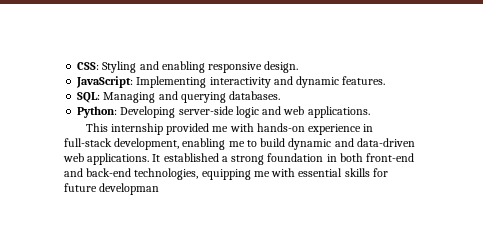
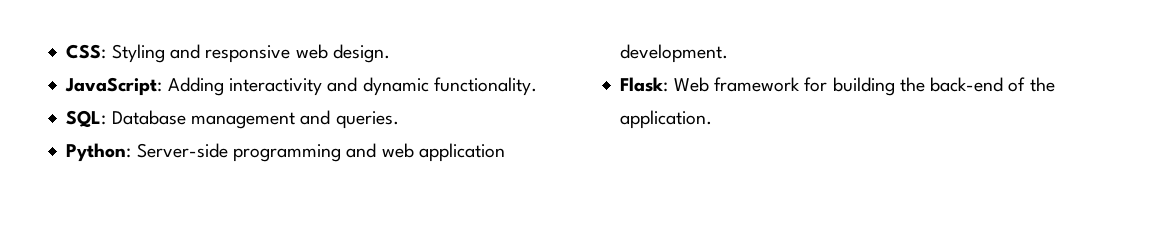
[161,61,263,73] enabling responsive -> [205,44,328,63] responsive web
[136,76,207,88] Implementing -> [167,77,224,96] Adding
[342,76,386,85] features. -> [433,77,537,96] functionality.
[103,91,281,103] [77,106,370,118] [85,123,374,135] [64,138,415,150] [63,153,415,165] [64,168,388,180] [64,183,160,195] Managing and querying databases. // Python: Developing server-side logic and web applications. // This internship provided me with hands-on experience in full-stack development, enabling me to build dynamic and data-driven web applications. It established a strong foundation in both front-end and back-end technologies, equipping me with essential skills for future developman -> [111,110,399,129] [66,143,505,162] [620,44,729,63] [620,77,1055,96] [620,110,713,129] Database management and queries. // Python: Server-side programming and web application development. // Flask: Web framework for building the back-end of the application.

